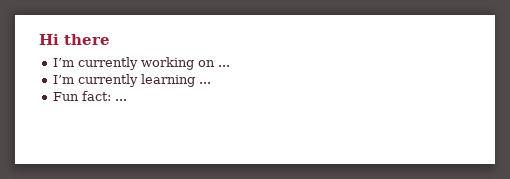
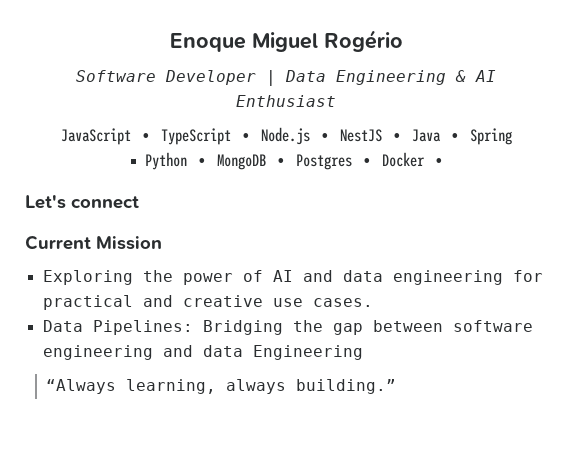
[39,34,110,45] [53,57,231,70] [53,74,212,87] [53,91,128,101] Hi there // I’m currently working on ... // I’m currently learning ... // Fun fact: ... -> [169,30,403,52] [76,70,496,86] [236,95,336,107] [60,127,512,145] [145,152,445,170] [25,195,139,209] [25,235,162,250] [42,270,543,285] [42,295,373,310] [42,320,533,335] [42,345,363,360] [45,379,396,394] Enoque Miguel Rogério // Software Developer | Data Engineering & AI Enthusiast // JavaScript • TypeScript • Node.js • NestJS • Java • Spring // Python • MongoDB • Postgres • Docker • // Let's connect // Current Mission // Exploring the power of AI and data engineering for practical and creative use cases. // Data Pipelines: Bridging the gap between software engineering and data Engineering // “Always learning, always building.”

